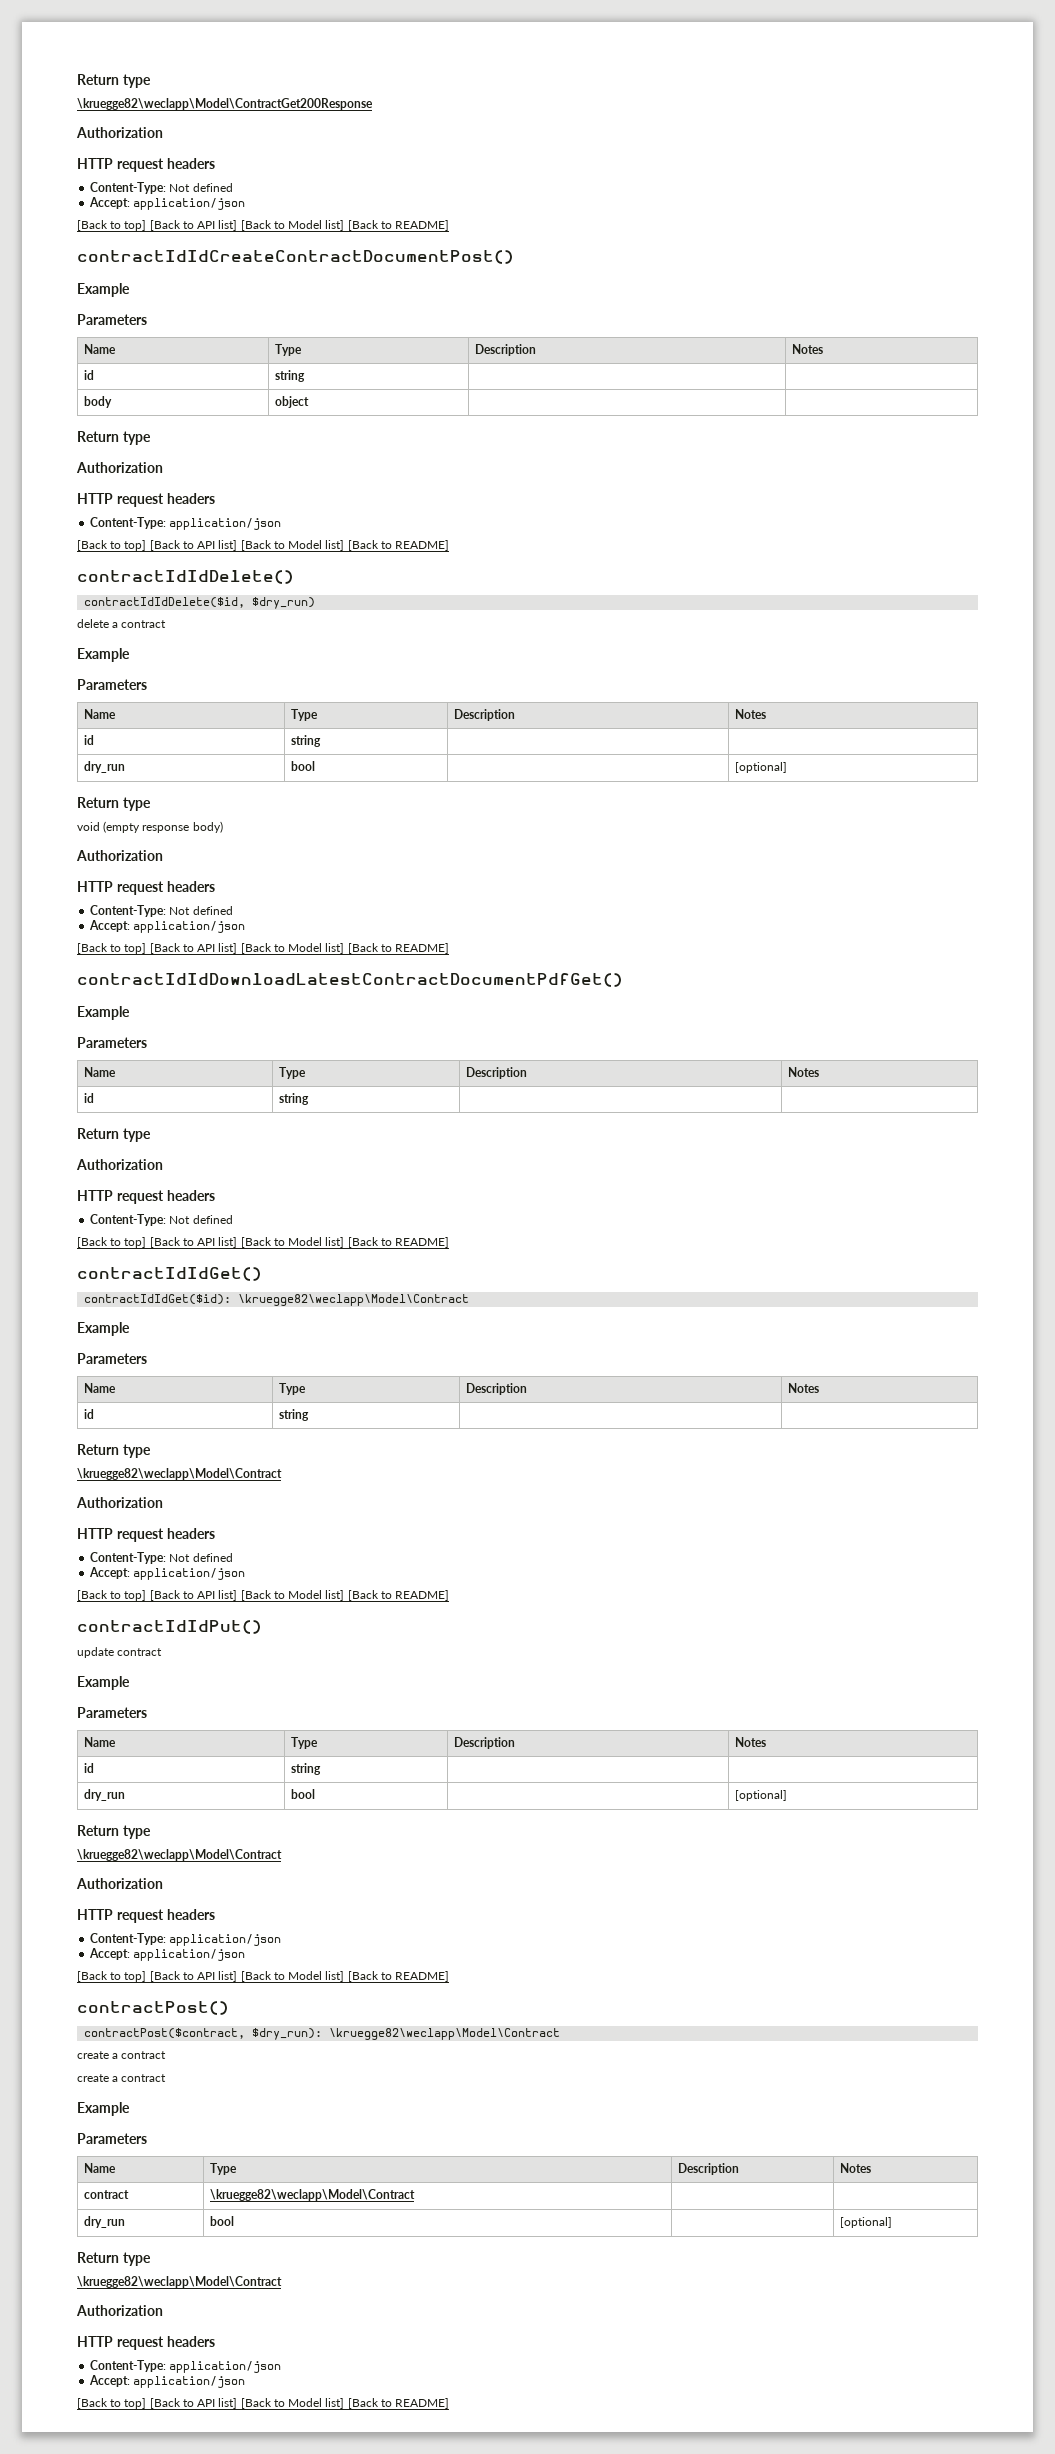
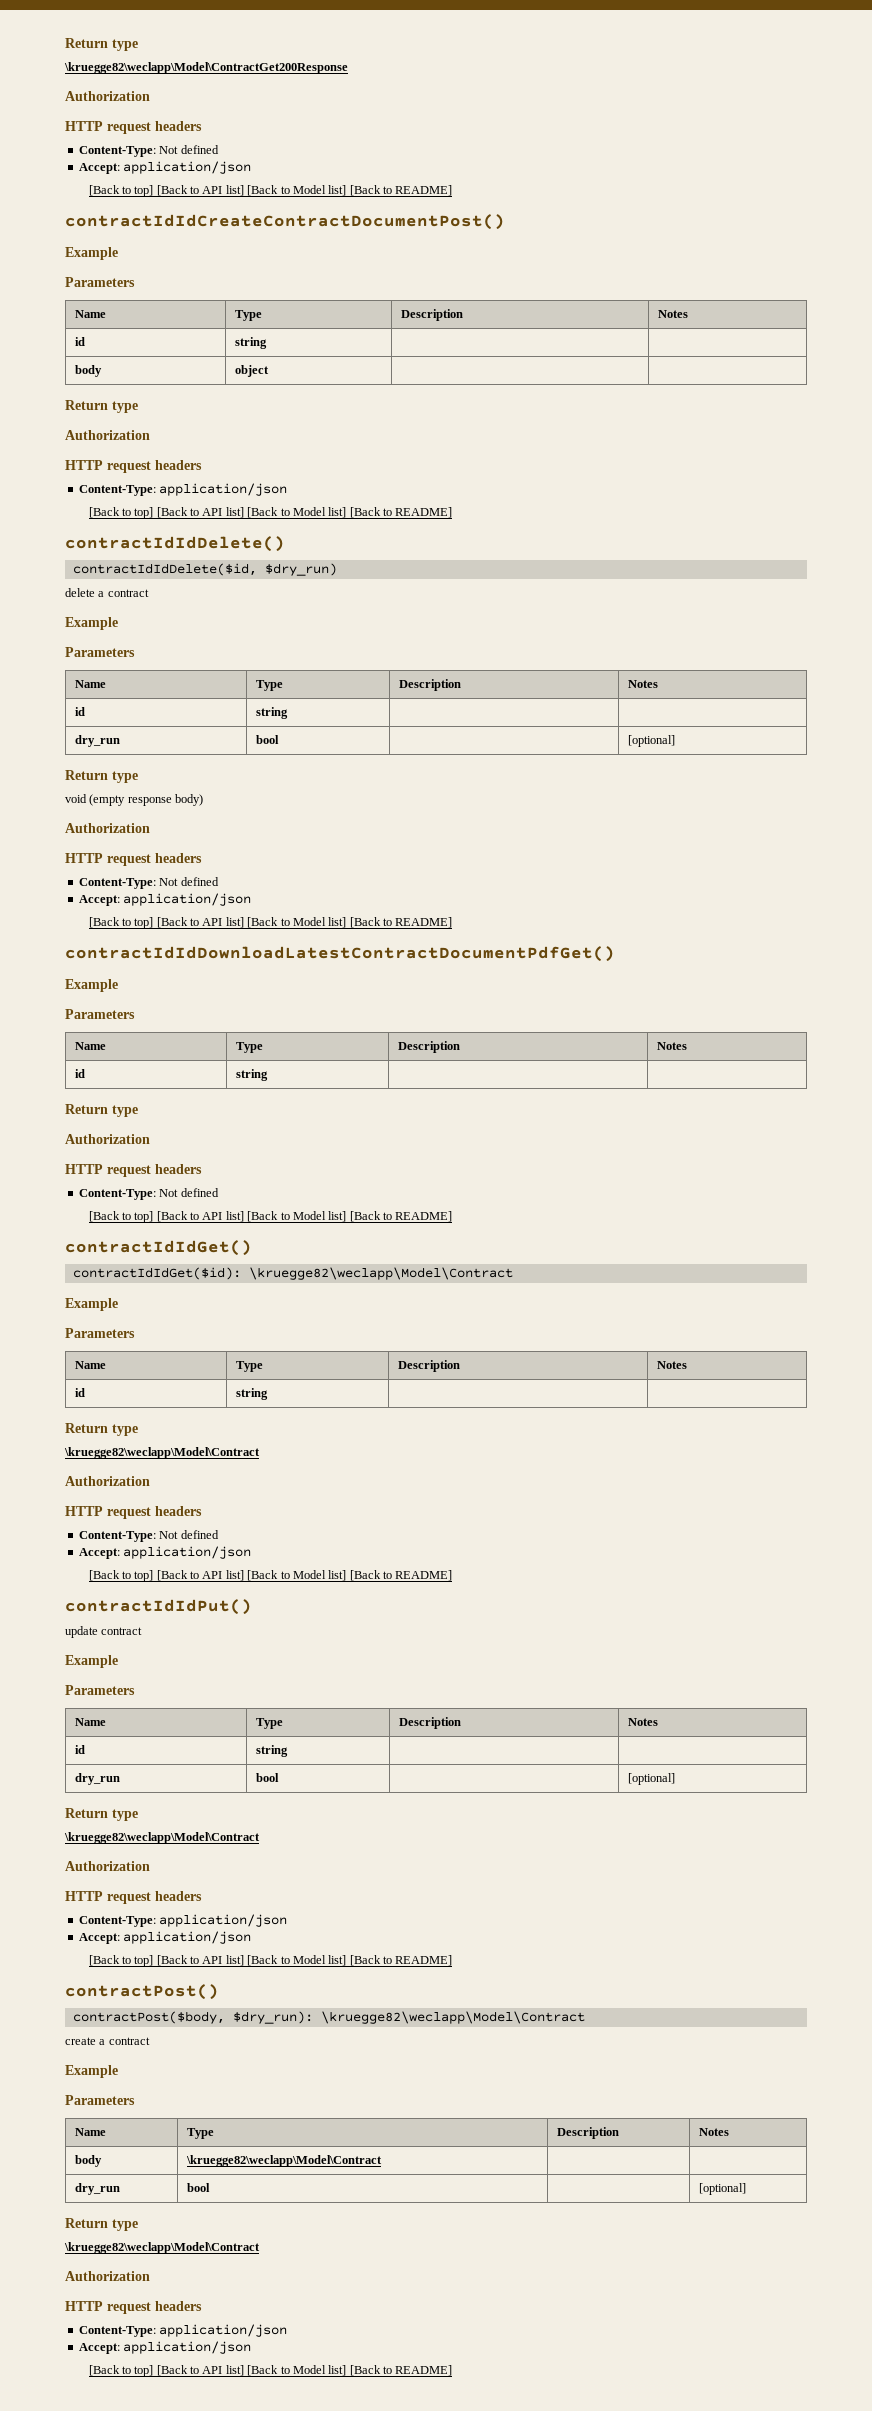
[84,2028,246,2039] contractPost($contract, -> [72,2011,225,2024] contractPost($body,
[77,2074,167,2082] [77,2102,130,2116] [77,2133,147,2144] [84,2163,117,2173] [210,2163,238,2175] [678,2163,740,2175] [840,2163,872,2173] [84,2190,130,2199] // create a contract // Example // Parameters // Name | Type | Description | Notes // contract -> [65,2065,118,2078] [65,2095,135,2105] [74,2128,106,2136] [186,2128,214,2139] [556,2127,619,2139] [698,2128,729,2136] [74,2155,102,2167] // Example // Parameters // Name | Type | Description | Notes // body

